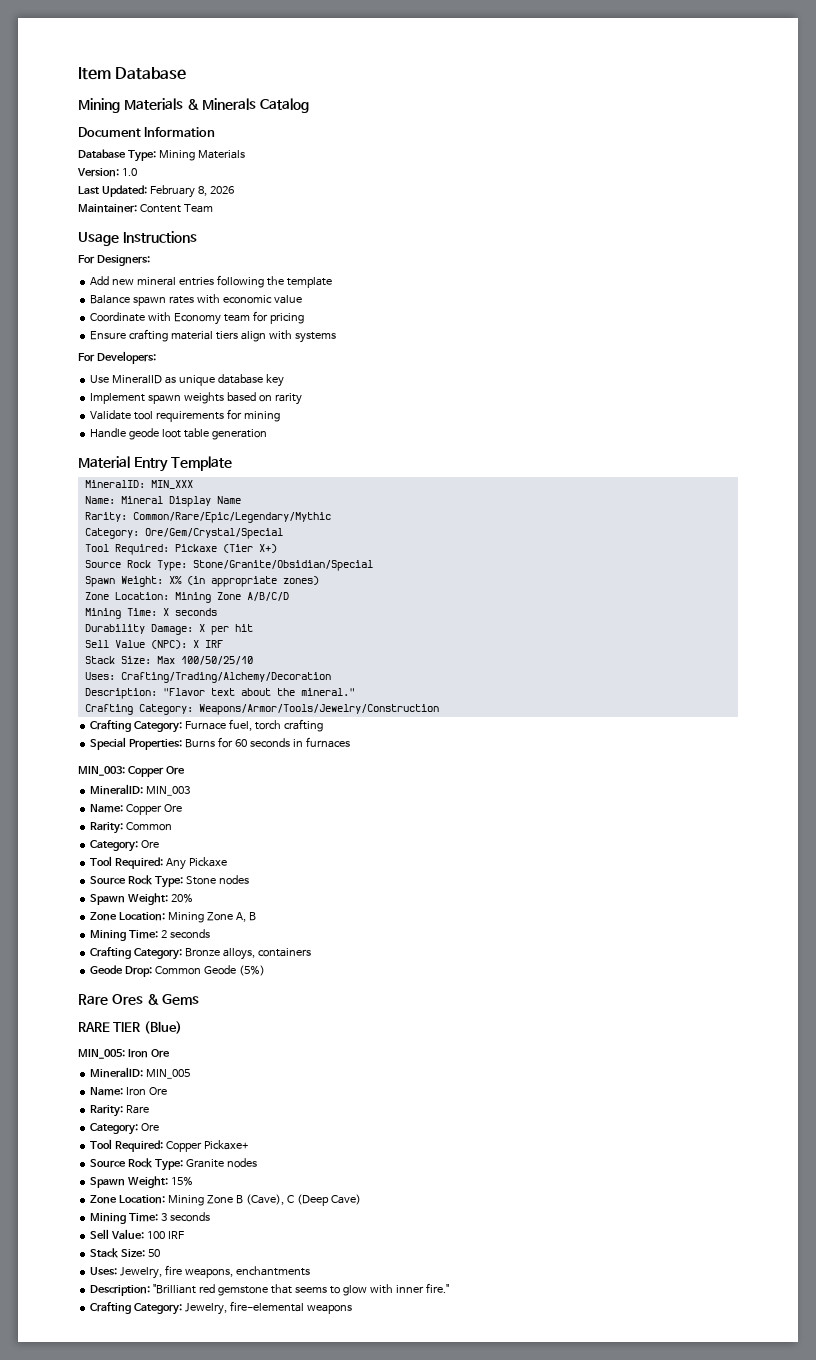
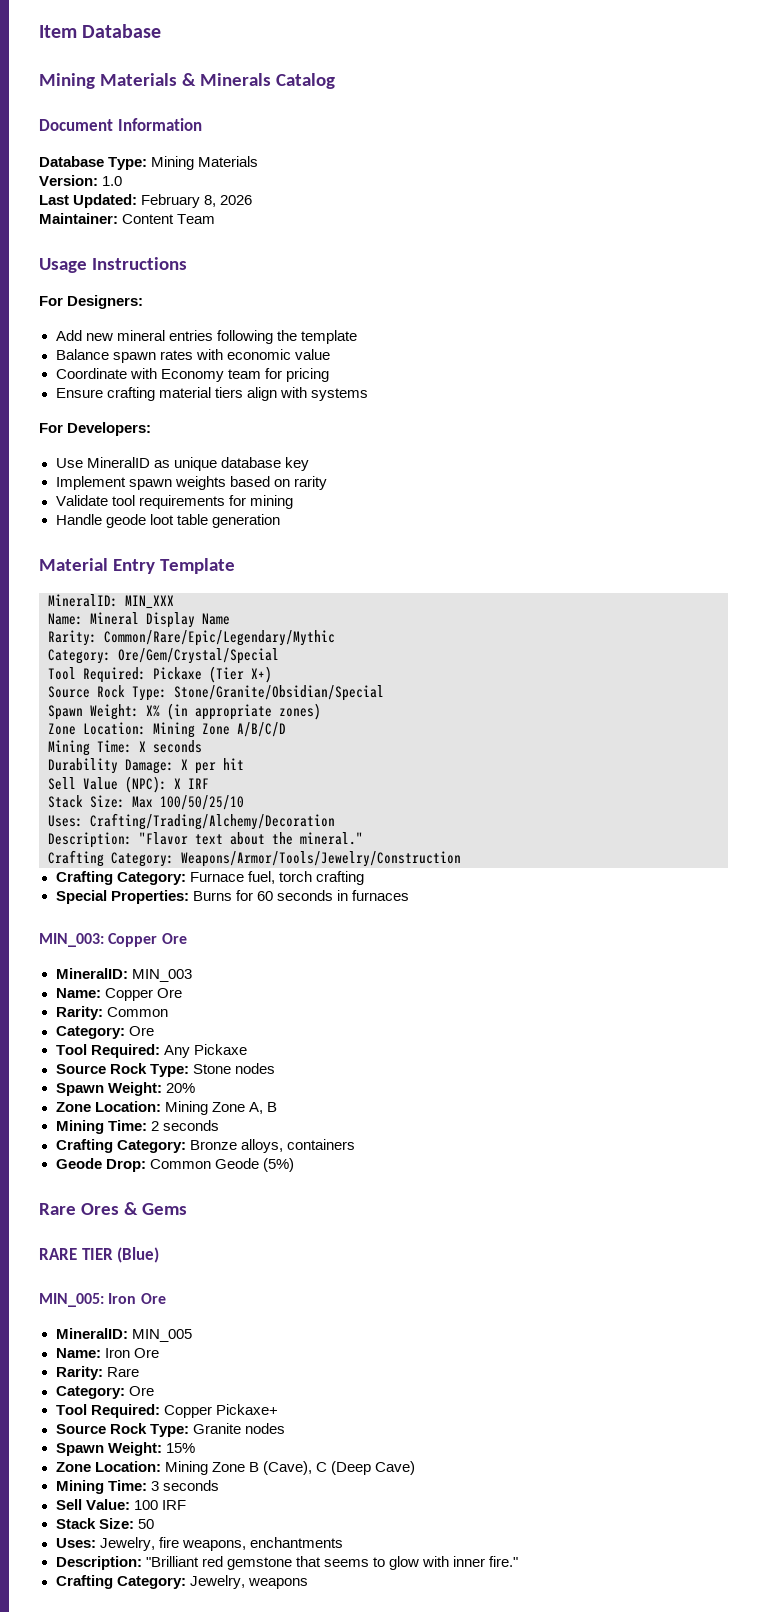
[230,1301,305,1312] fire-elemental -> (245, 1582) none

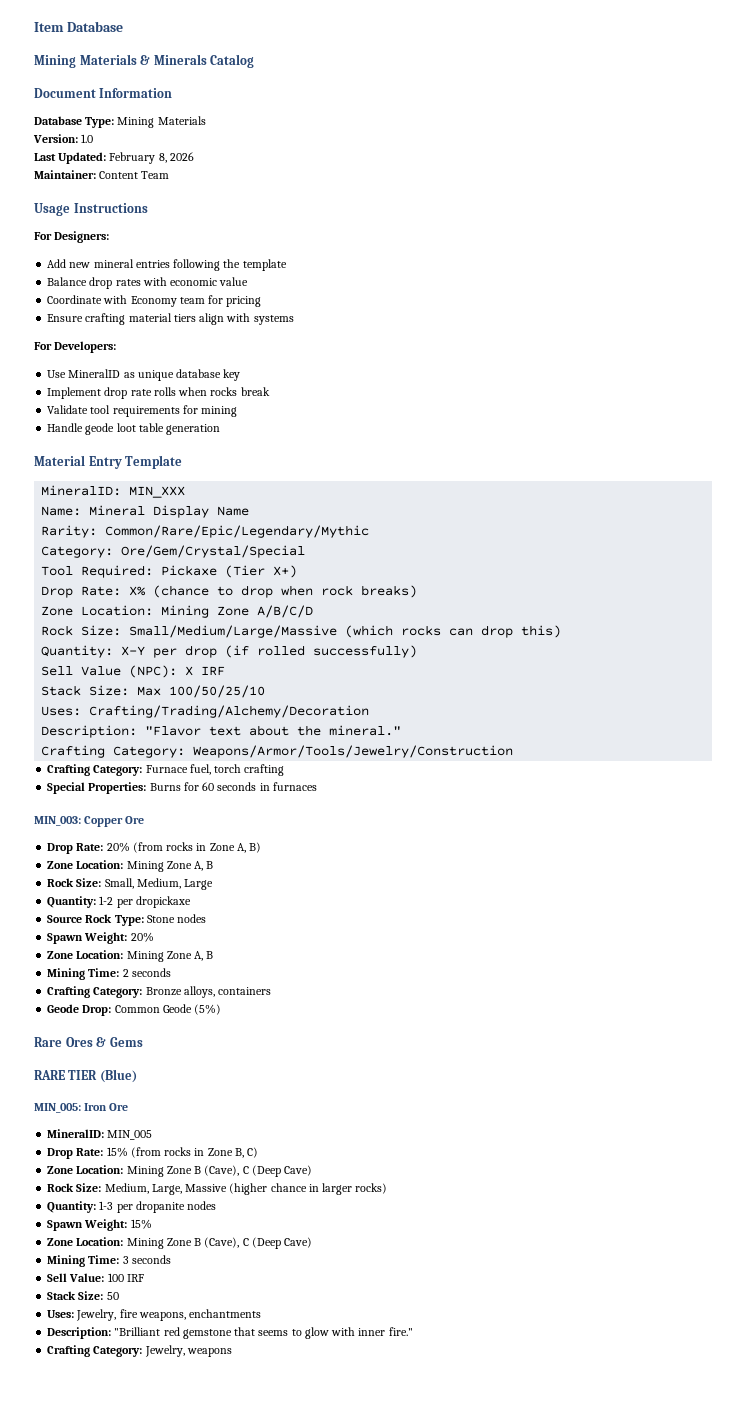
[112,352,156,363] spawn -> [89,277,113,289] drop
[128,476,327,490] spawn weights based on rarity -> [104,387,270,399] drop rate rolls when rocks break
[48,685,384,701] [48,703,321,720] Source Rock Type: Stone/Granite/Obsidian/Special // Spawn Weight: X% (in appropriate zones) -> [41,585,418,598] Drop Rate: X% (chance to drop when rock breaks)
[48,740,202,756] [48,758,244,774] Mining Time: X seconds // Durability Damage: X per hit -> [41,625,562,638] [41,645,418,658] Rock Size: Small/Medium/Large/Massive (which rocks can drop this) // Quantity: X-Y per drop (if rolled successfully)
[55,968,192,982] [55,988,182,1001] [55,1006,168,1020] [55,1026,154,1039] [55,1044,247,1058] MineralID: MIN_003 // Name: Copper Ore // Rarity: Common // Category: Ore // Tool Required: Any Pickaxe -> [47,842,262,854] [47,860,214,872] [47,878,214,890] [47,896,191,908] Drop Rate: 20% (from rocks in Zone A, B) // Zone Location: Mining Zone A, B // Rock Size: Small, Medium, Large // Quantity: 1-2 per dropickaxe
[55,1348,159,1358] [55,1366,139,1380] [55,1386,154,1399] [55,1404,278,1418] [55,1423,241,1437] Name: Iron Ore // Rarity: Rare // Category: Ore // Tool Required: Copper Pickaxe+ // Source Rock Type: Granite -> [47,1147,259,1159] [47,1165,313,1177] [47,1183,388,1195] [47,1201,185,1213] Drop Rate: 15% (from rocks in Zone B, C) // Zone Location: Mining Zone B (Cave), C (Deep Cave) // Rock Size: Medium, Large, Massive (higher chance in larger rocks) // Quantity: 1-3 per dropanite

